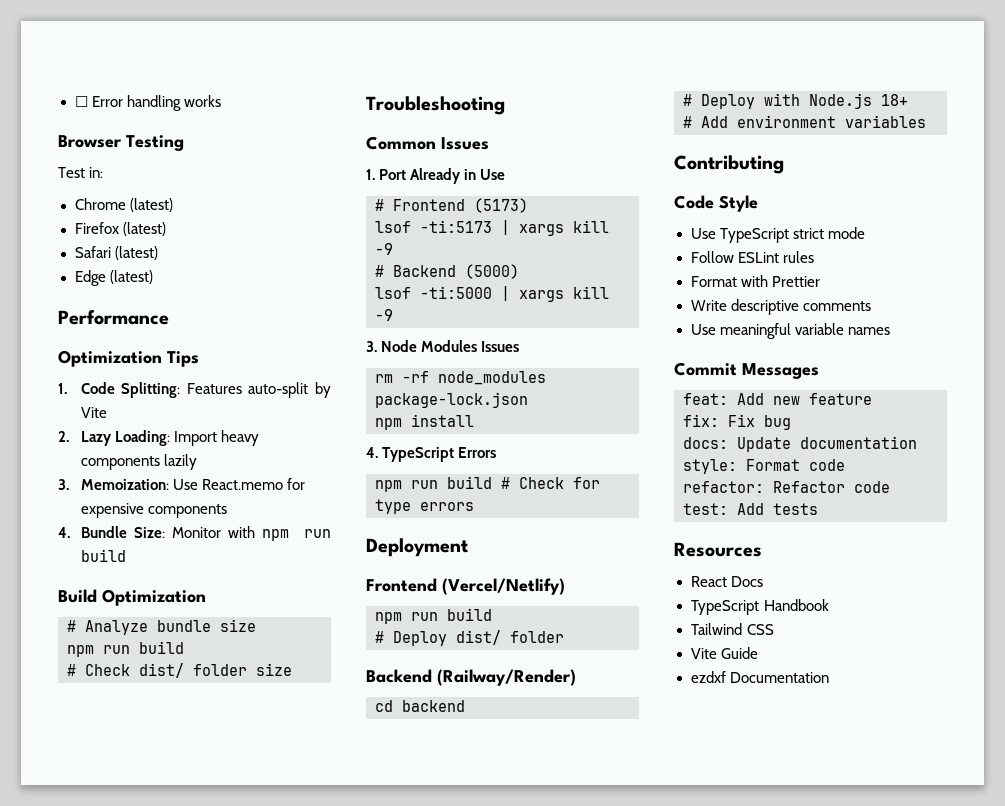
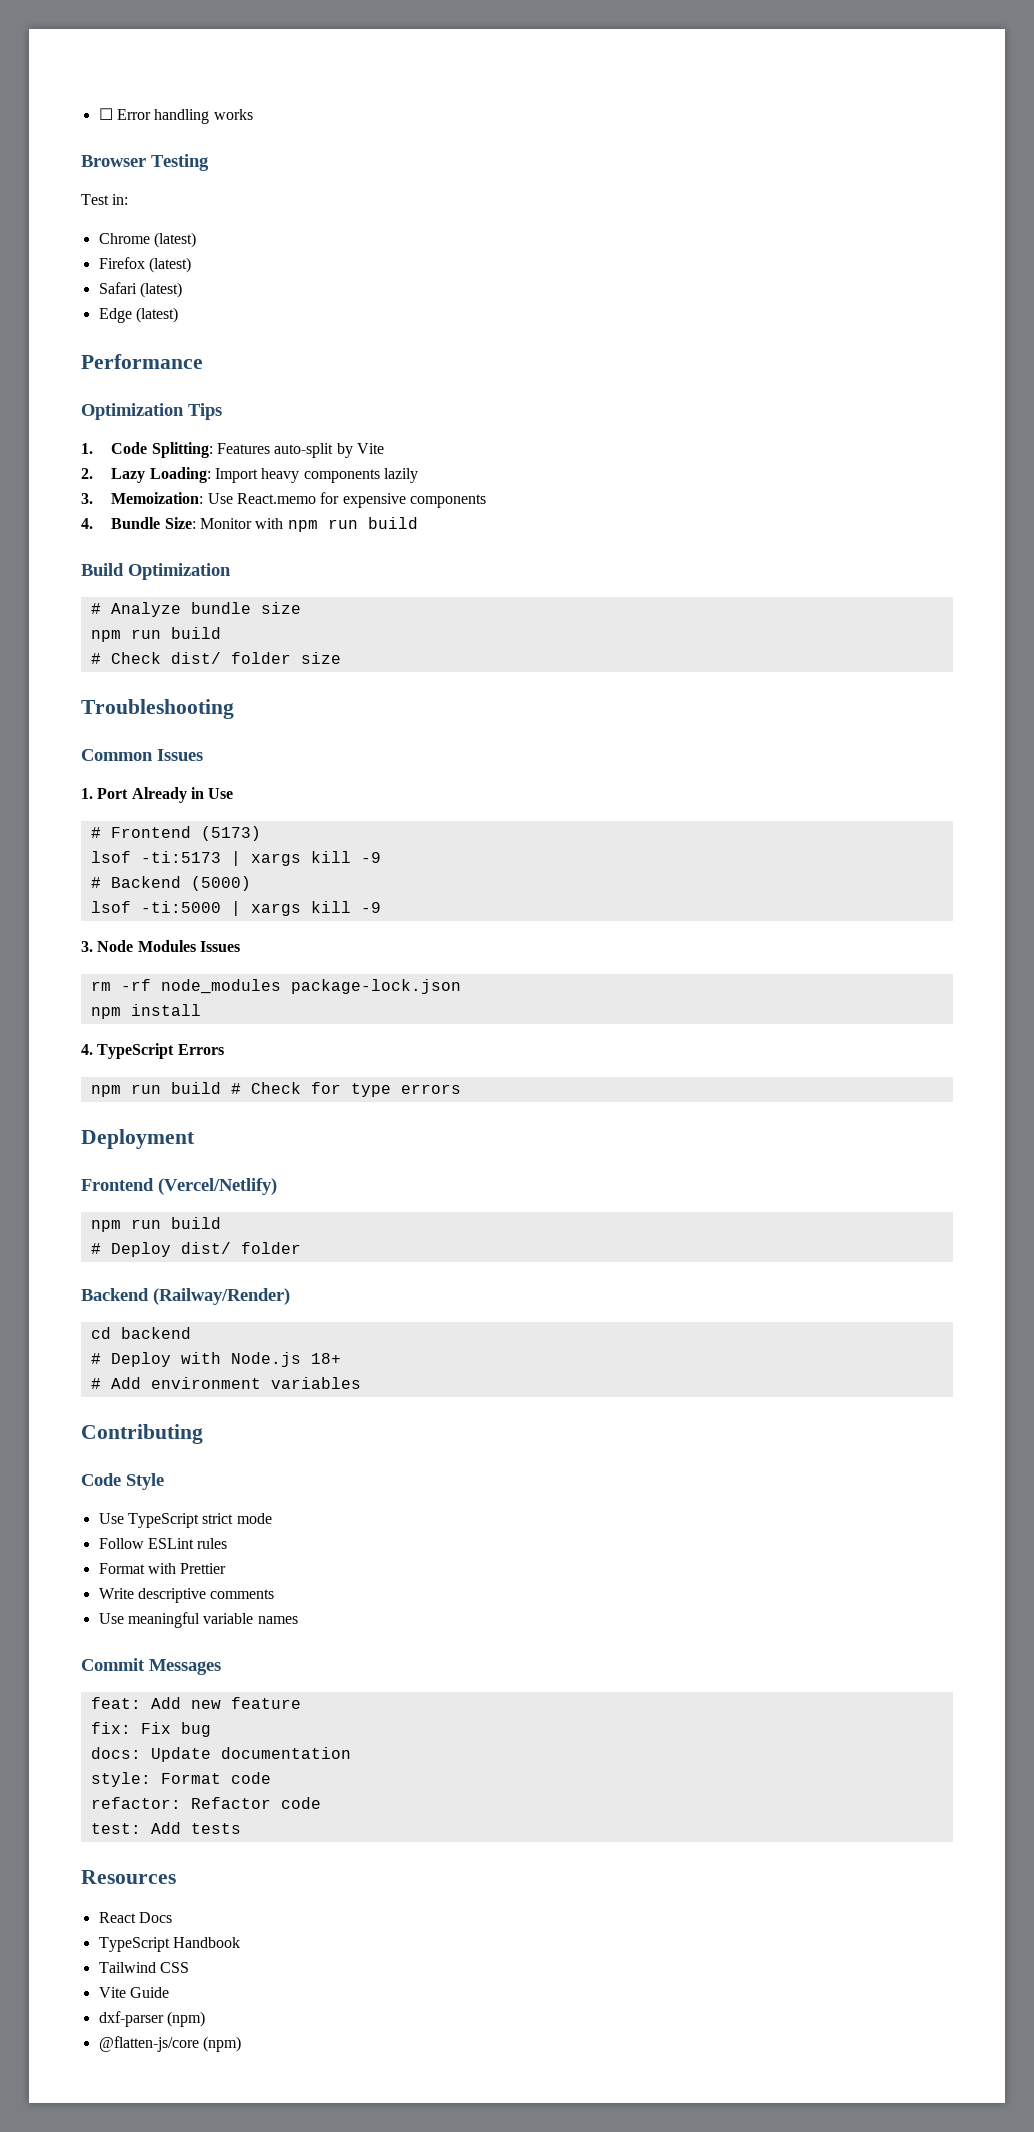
[690,671,829,683] ezdxf Documentation -> [98,2011,205,2027] [98,2036,241,2052] dxf-parser (npm) // @flatten-js/core (npm)

